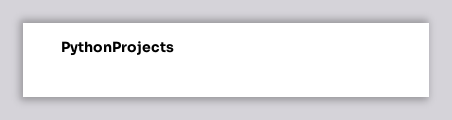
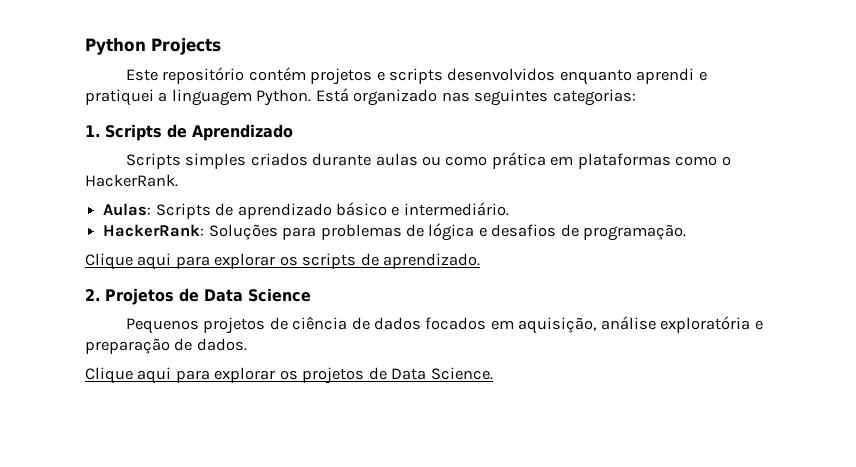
[61,41,174,56] PythonProjects -> [85,38,221,55] [125,67,707,85] [85,88,636,106] [85,124,293,141] [125,152,731,169] [85,174,178,187] [103,202,509,219] [103,223,687,241] [85,253,481,270] [85,288,311,305] [125,316,763,334] [85,338,247,354] [85,367,493,384] Python Projects // Este repositório contém projetos e scripts desenvolvidos enquanto aprendi e pratiquei a linguagem Python. Está organizado nas seguintes categorias: // 1. Scripts de Aprendizado // Scripts simples criados durante aulas ou como prática em plataformas como o HackerRank. // Aulas: Scripts de aprendizado básico e intermediário. // HackerRank: Soluções para problemas de lógica e desafios de programação. // Clique aqui para explorar os scripts de aprendizado. // 2. Projetos de Data Science // Pequenos projetos de ciência de dados focados em aquisição, análise exploratória e preparação de dados. // Clique aqui para explorar os projetos de Data Science.

